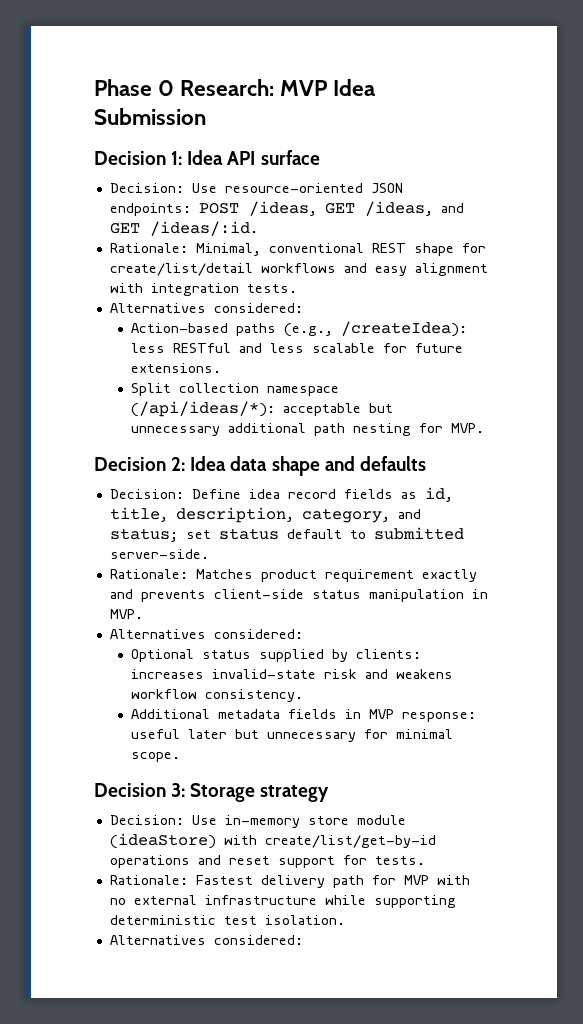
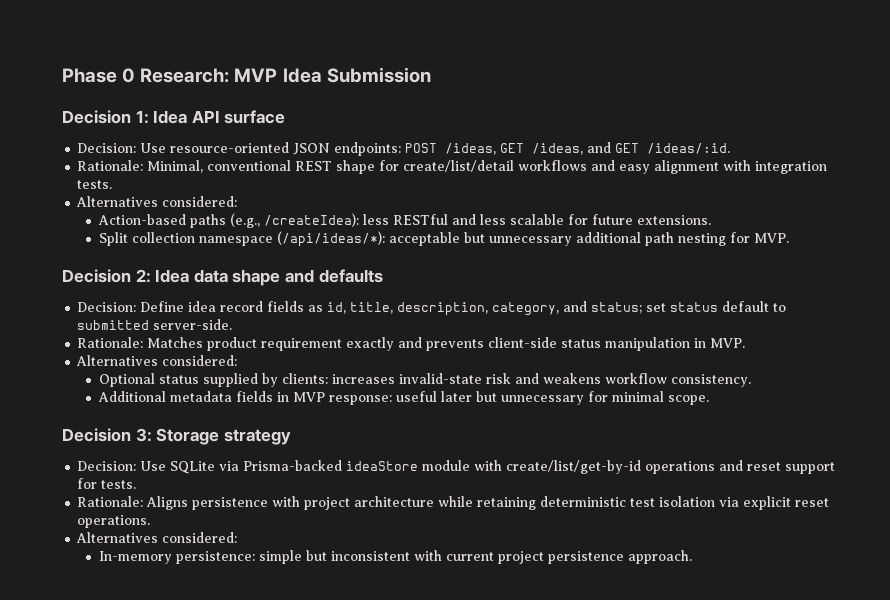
[224,815,406,828] [109,833,216,849] in-memory store module (ideaStore) -> [170,460,471,474] SQLite via Prisma-backed ideaStore module
[195,875,470,888] [109,895,456,908] [109,915,345,925] [109,935,303,945] Fastest delivery path for MVP with no external infrastructure while supporting deterministic test isolation. // Alternatives considered: -> [146,496,830,510] [77,515,151,528] [76,532,238,543] [98,550,692,564] Aligns persistence with project architecture while retaining deterministic test isolation via explicit reset operations. // Alternatives considered: // In-memory persistence: simple but inconsistent with current project persistence approach.

